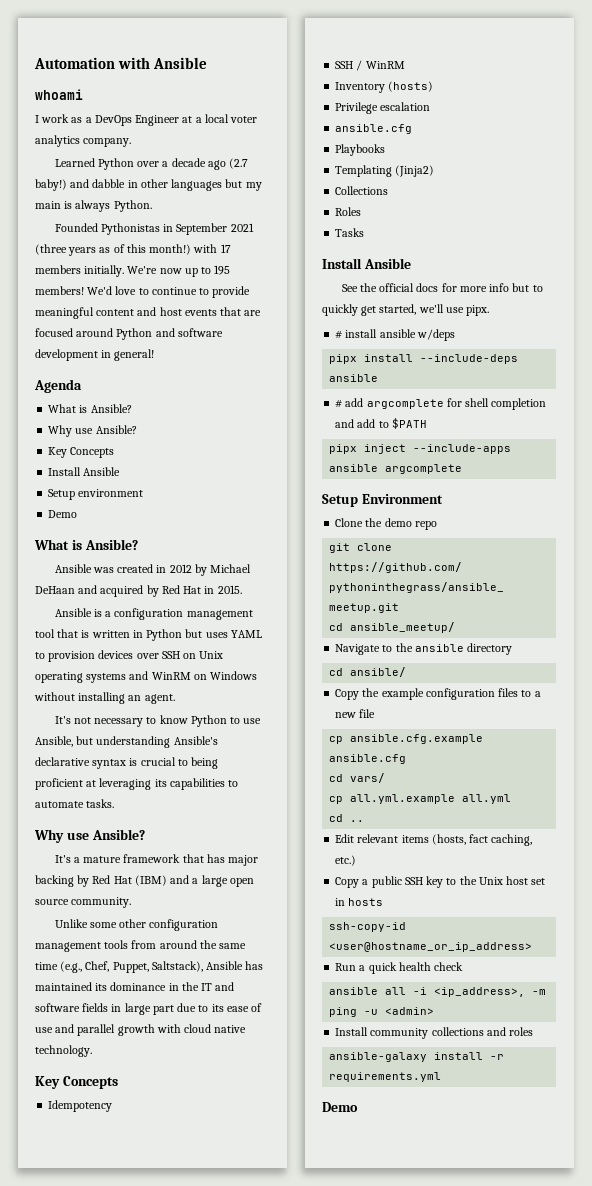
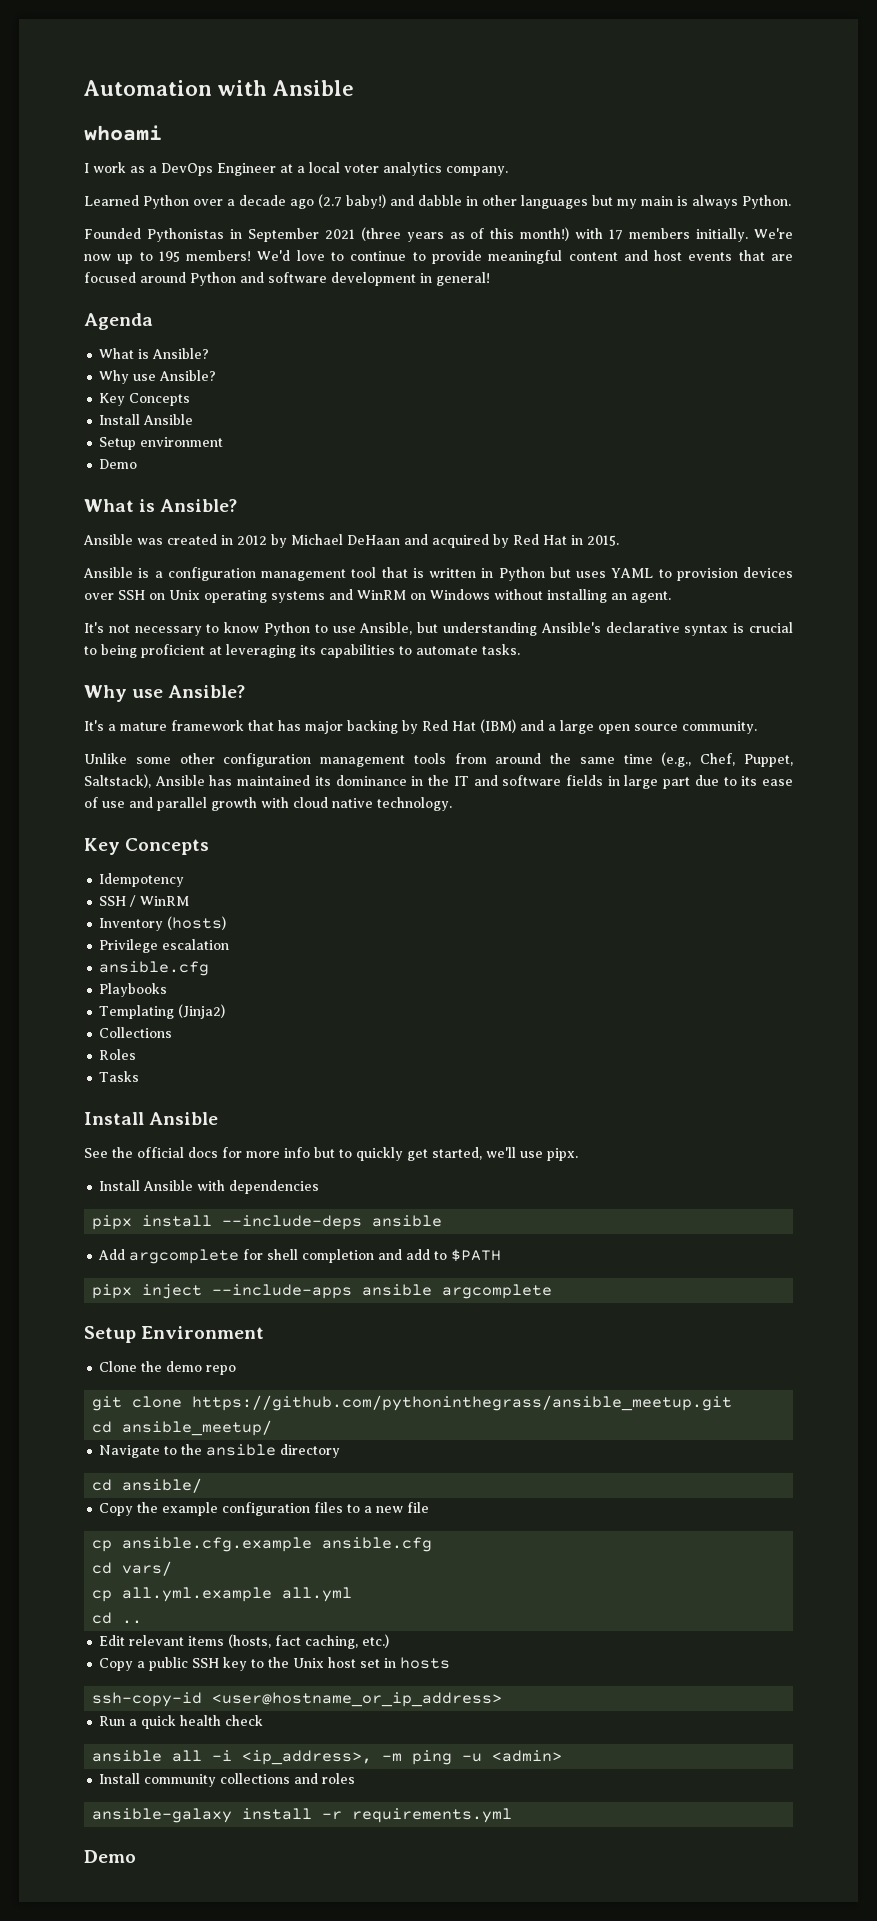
[335,329,455,341] # install ansible w/deps -> [99,1180,320,1194] Install Ansible with dependencies
[335,398,364,408] # add -> [98,1249,126,1260] Add

